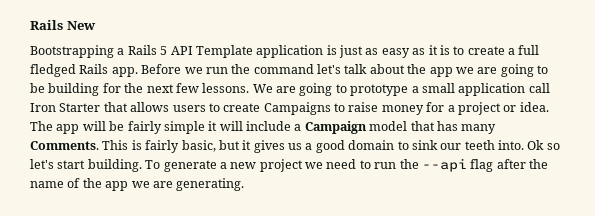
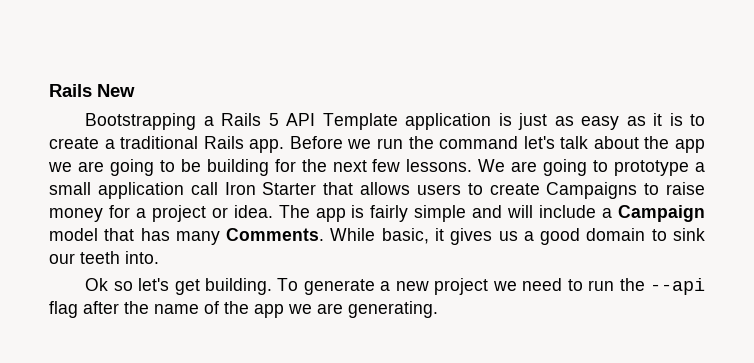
[518,45,540,55] [30,64,76,77] full fledged -> [120,136,199,149] traditional
[82,121,125,131] will be -> [351,205,365,218] is
[208,121,218,131] it -> [472,205,503,218] and
[102,140,240,153] This is fairly basic, but -> [330,228,429,244] While basic,
(524, 145) none -> (159, 257) //
[57,160,86,169] start -> [174,279,200,295] get

